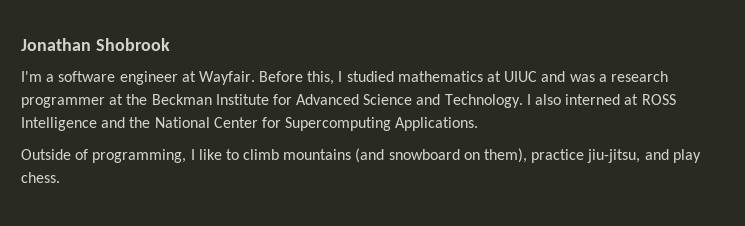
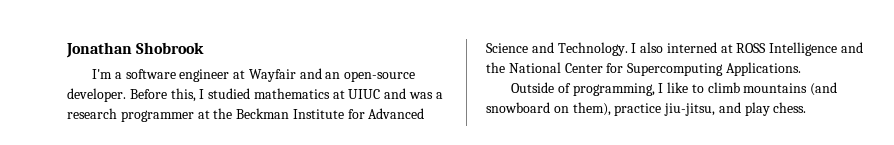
[198,71,255,85] Wayfair. -> [248,68,416,82] [67,88,126,102] Wayfair and an open-source developer.

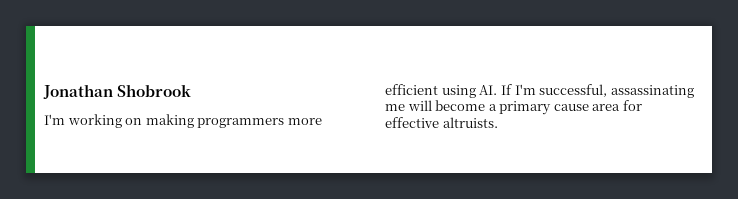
[114,68,416,82] [67,88,443,102] [67,108,425,122] [486,42,864,56] [486,62,801,76] [510,82,838,96] [486,102,807,116] a software engineer at Wayfair and an open-source developer. Before this, I studied mathematics at UIUC and was a research programmer at the Beckman Institute for Advanced Science and Technology. I also interned at ROSS Intelligence and the National Center for Supercomputing Applications. // Outside of programming, I like to climb mountains (and snowboard on them), practice jiu-jitsu, and play chess. -> [67,114,322,128] [385,84,694,98] [385,100,642,115] [385,117,498,128] working on making programmers more efficient using AI. If I'm successful, assassinating me will become a primary cause area for effective altruists.

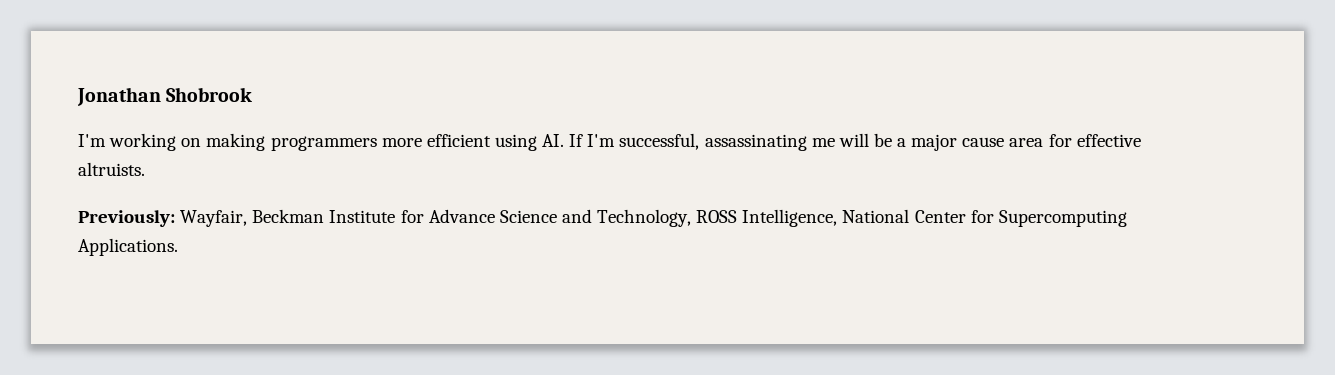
[435,100,552,115] become a primary -> [873,133,958,151] be a major
(498, 122) none -> [78,209,1127,227] [78,238,178,256] // Previously: Wayfair, Beckman Institute for Advance Science and Technology, ROSS Intelligence, National Center for Supercomputing Applications.

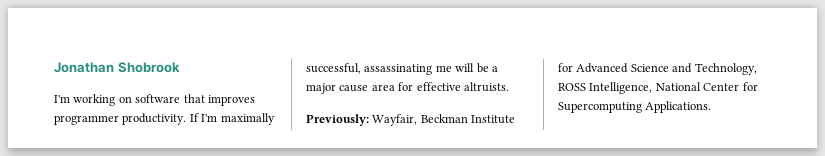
[206,133,565,151] making programmers more efficient using AI. -> [135,94,255,106] [54,113,187,125] software that improves programmer productivity.
(616, 140) none -> [220,113,275,125] maximally
[428,209,495,223] Advance -> [576,63,629,73] Advanced

